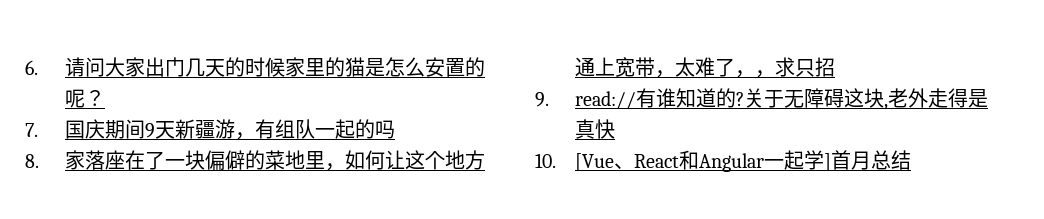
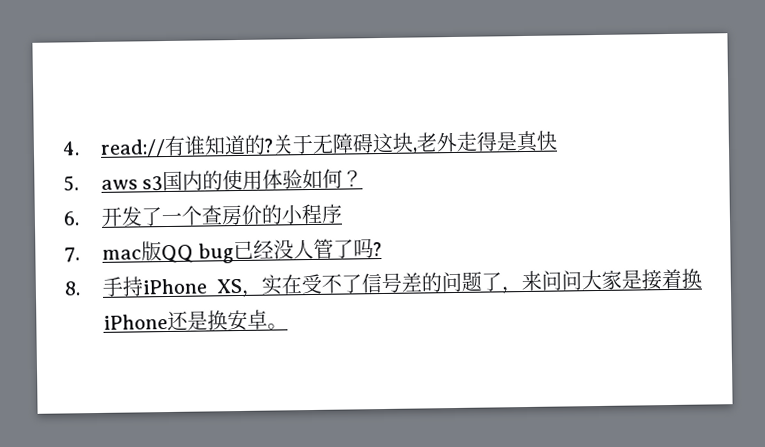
[25,57,485,77] [64,89,105,108] [25,119,395,140] [25,150,485,171] [574,57,835,78] [535,92,549,107] 6.请问大家出门几天的时候家里的猫是怎么安置的呢？ // 7.国庆期间9天新疆游，有组队一起的吗 // 8.家落座在了一块偏僻的菜地里，如何让这个地方通上宽带，太难了，，求只招 // 9. -> [62,141,80,156] 4.
[535,150,911,172] 10. [Vue、React和Angular一起学]首月总结 -> [63,168,363,192] [63,203,342,227] [64,238,382,264] [64,268,702,298] [102,309,288,332] 5. aws s3国内的使用体验如何？ // 6.开发了一个查房价的小程序 // 7. mac版QQ bug已经没人管了吗? // 8.手持iPhone XS，实在受不了信号差的问题了，来问问大家是接着换iPhone还是换安卓。

